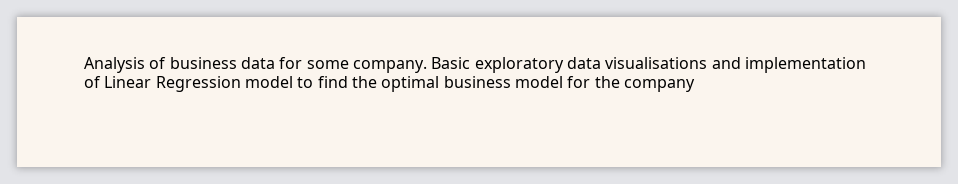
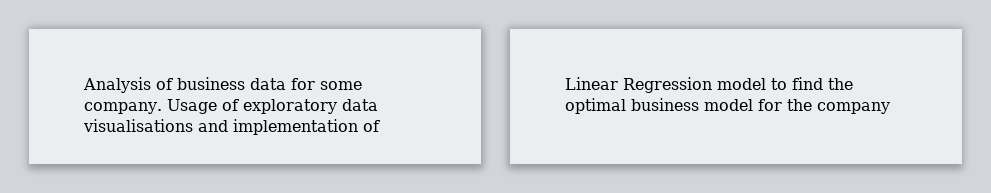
[431,57,471,69] Basic -> [166,99,239,114] Usage of

